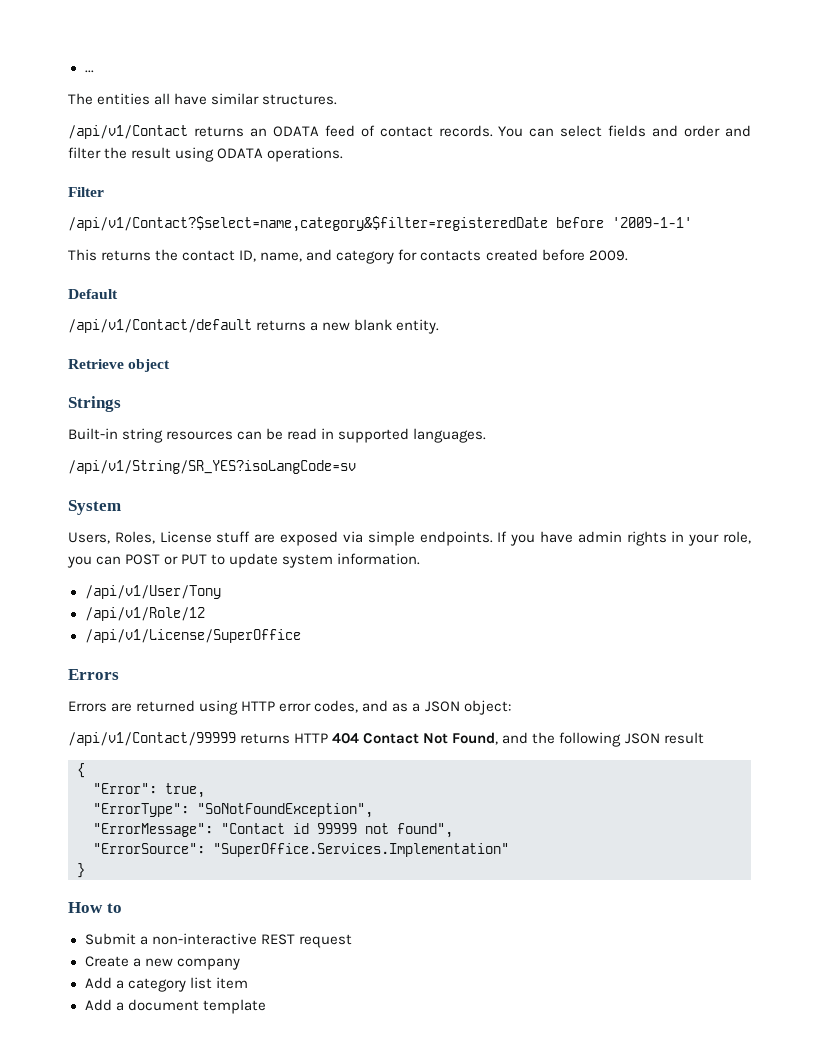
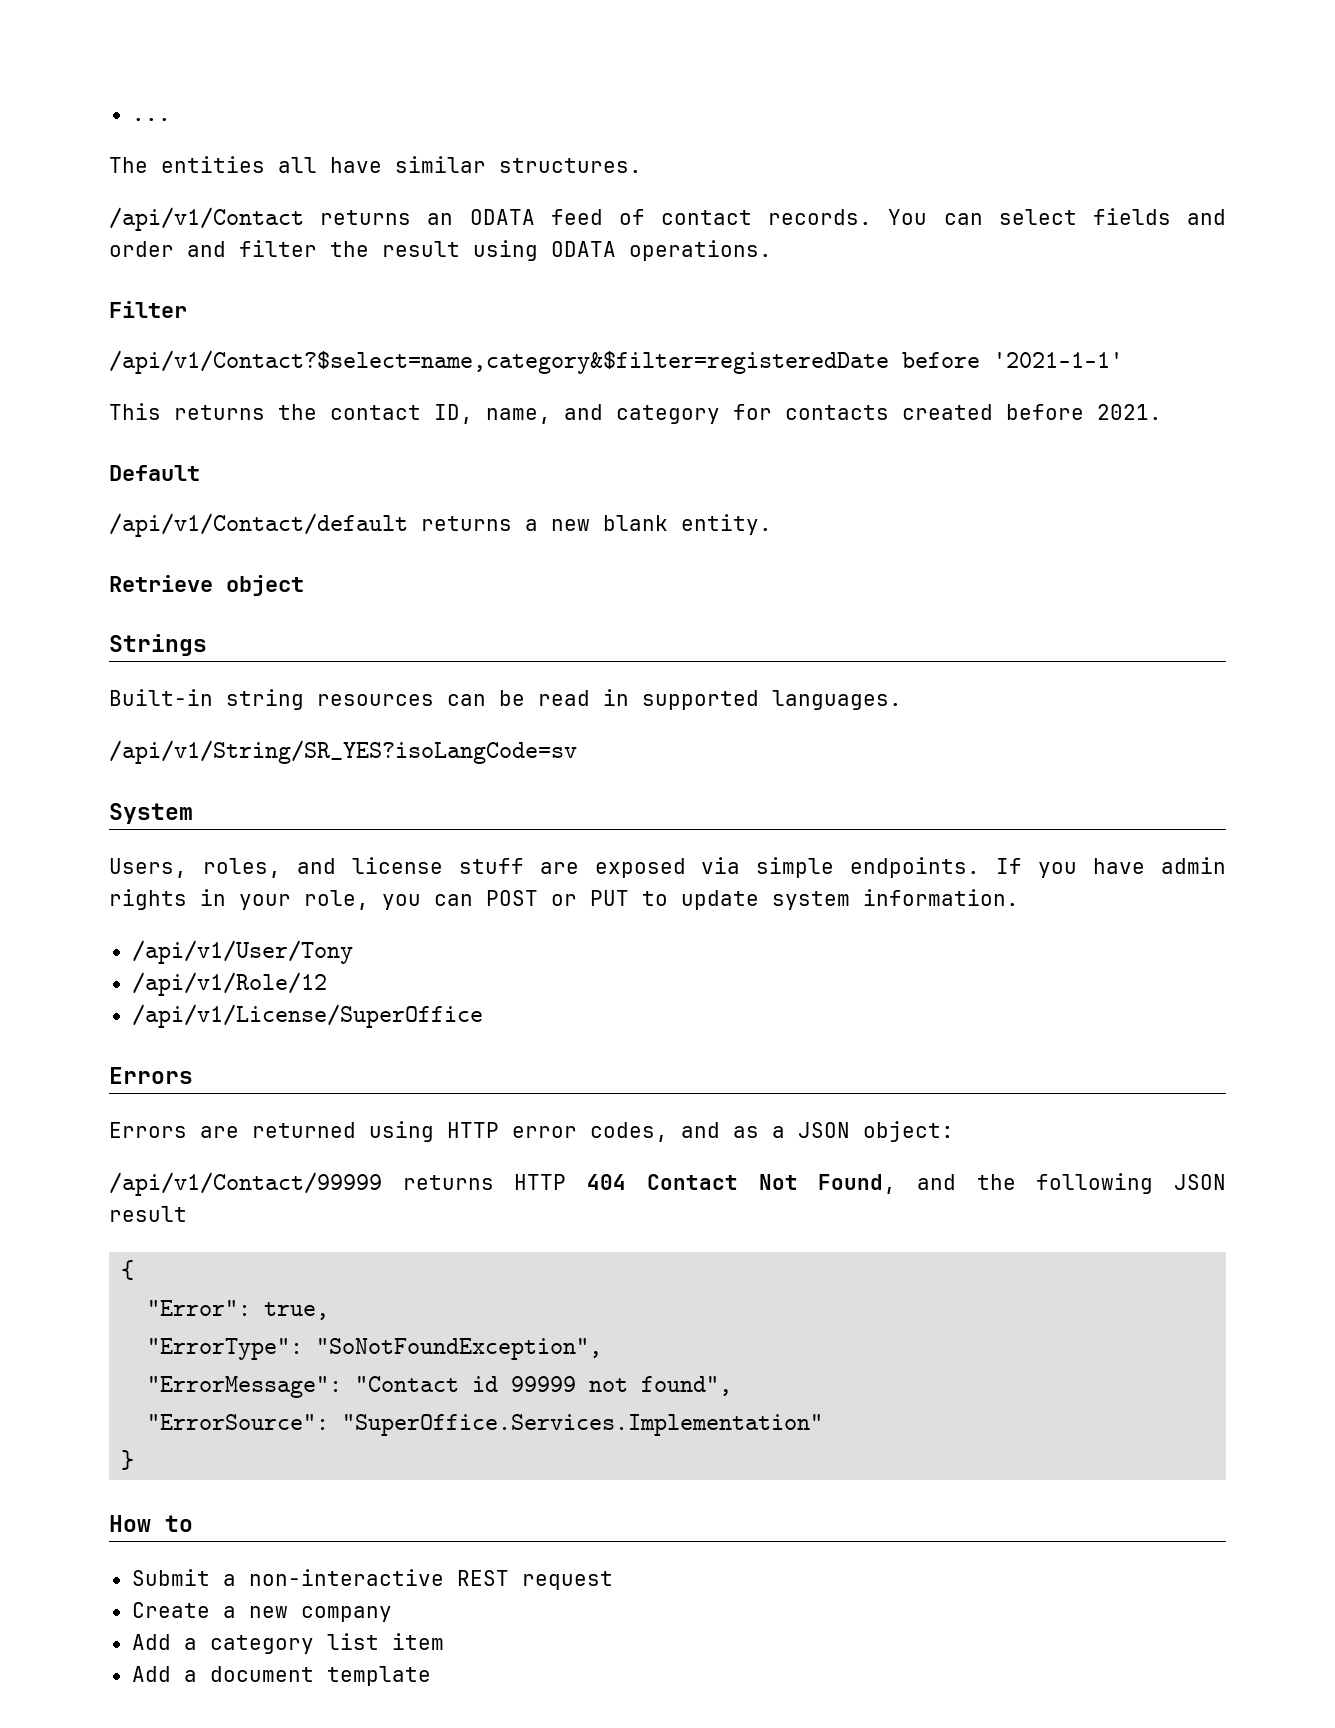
[612,217,692,228] '2009-1-1' -> [993,352,1123,368] '2021-1-1'
[588,250,628,261] 2009. -> [1097,404,1162,420] 2021.
[114,531,212,544] Roles, License -> [202,857,443,878] roles, and license

